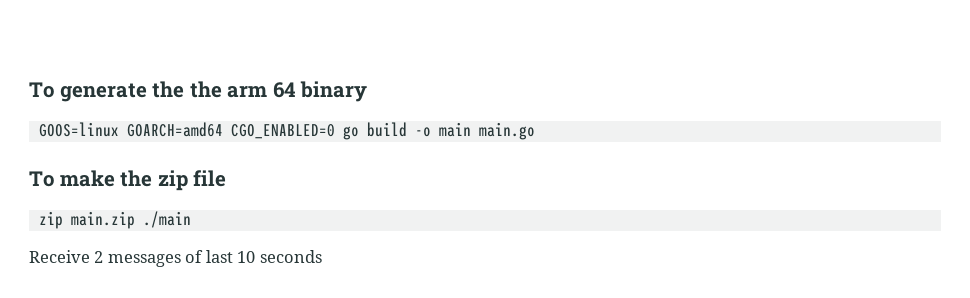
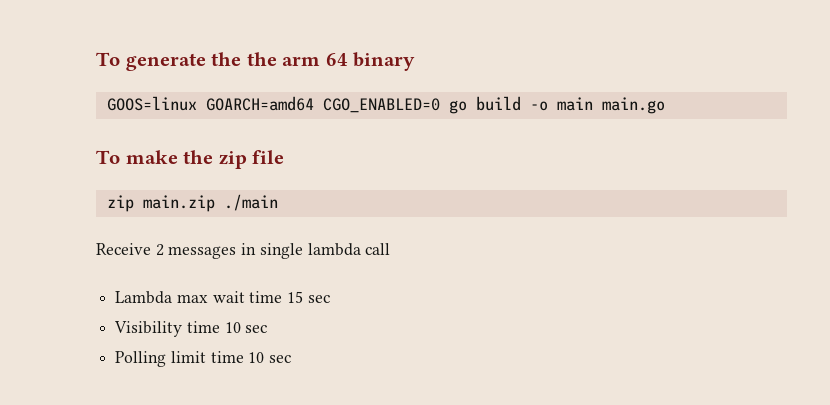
[185,250,322,263] of last 10 seconds -> [241,243,391,259] [115,291,330,304] [114,321,268,337] [115,351,292,367] in single lambda call // Lambda max wait time 15 sec // Visibility time 10 sec // Polling limit time 10 sec

